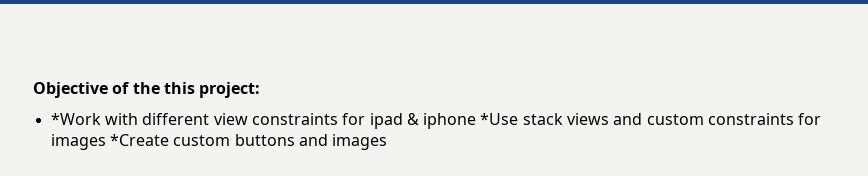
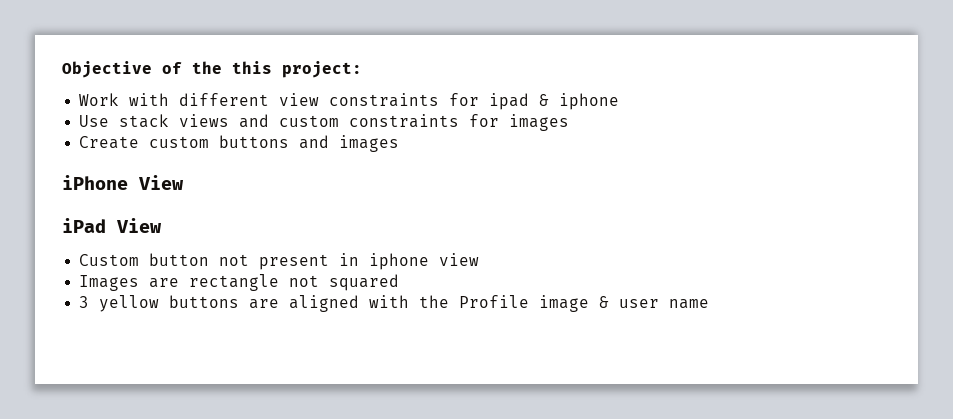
[50,113,101,125] *Work -> [79,93,120,106] Work
[480,113,519,125] *Use -> [79,115,110,127] // Use
[109,134,169,146] *Create -> [79,136,140,149] // Create
(388, 142) none -> [62,175,184,190] [62,218,162,233] [79,253,480,270] [79,274,400,291] [79,295,710,312] // iPhone View // iPad View // Custom button not present in iphone view // Images are rectangle not squared // 3 yellow buttons are aligned with the Profile image & user name

